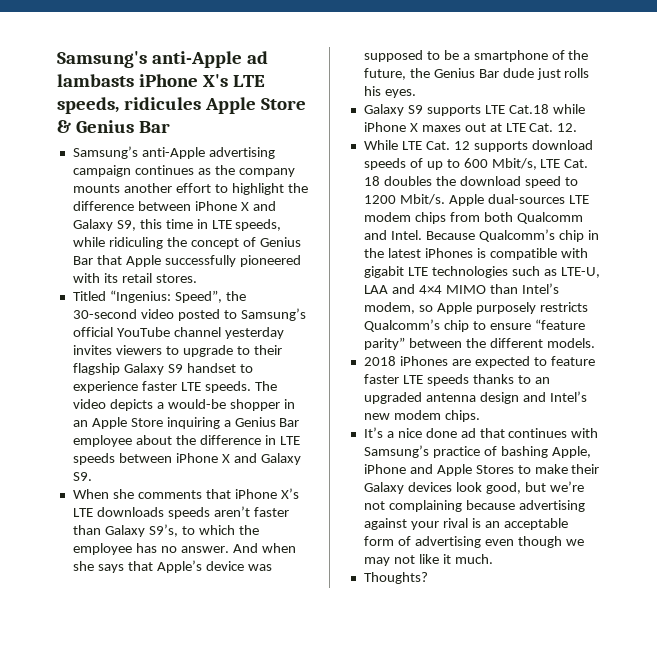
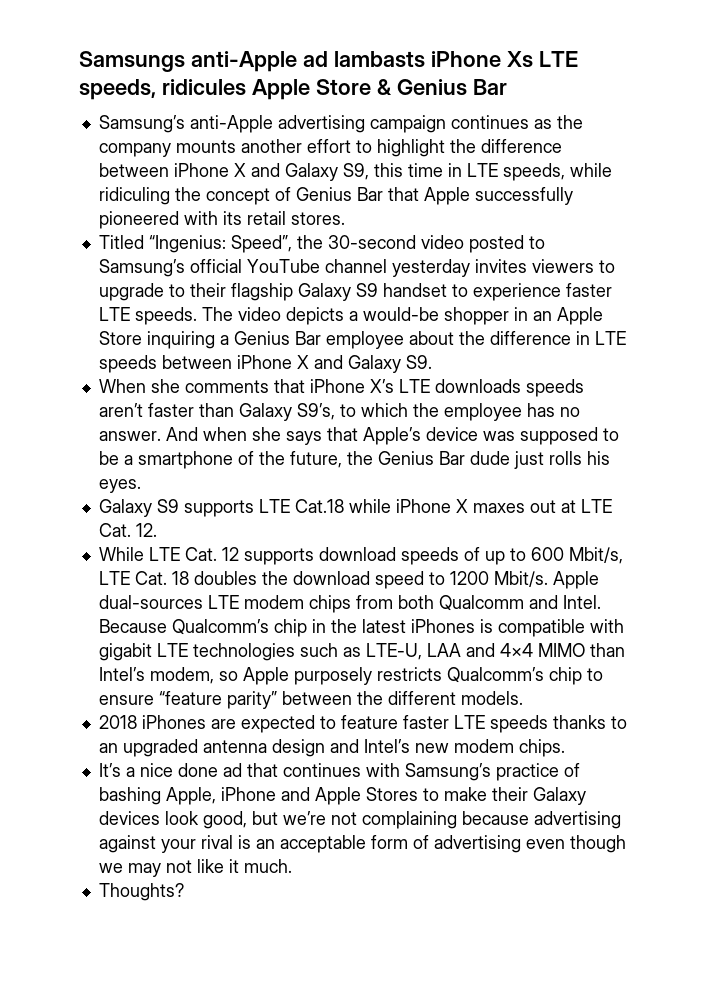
[57,51,147,68] Samsung's -> [79,51,185,72] Samsungs
[203,74,229,87] X's -> [506,51,533,68] Xs

